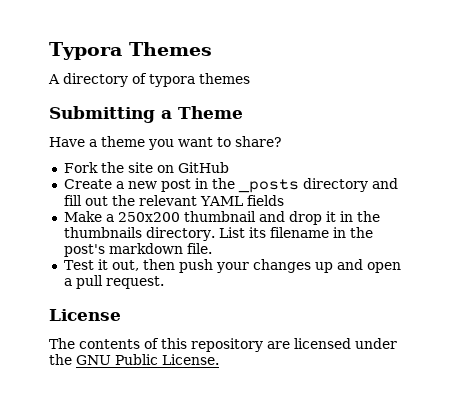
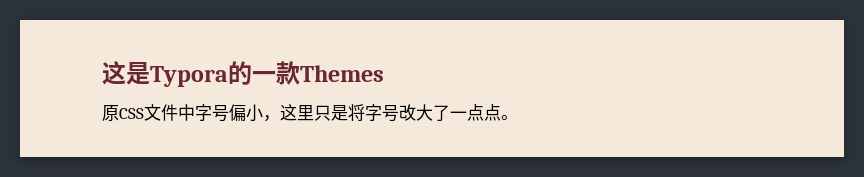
[49,42,212,60] [48,73,250,87] [49,106,243,123] [49,136,282,150] [63,162,229,173] [63,178,398,193] [63,195,284,206] [63,211,380,225] [63,227,373,241] [63,243,212,257] [63,259,401,273] [63,275,164,289] [49,309,121,321] [49,338,397,352] [49,354,219,365] Typora Themes // A directory of typora themes // Submitting a Theme // Have a theme you want to share? // Fork the site on GitHub // Create a new post in the _posts directory and fill out the relevant YAML fields // Make a 250x200 thumbnail and drop it in the thumbnails directory. List its filename in the post's markdown file. // Test it out, then push your changes up and open a pull request. // License // The contents of this repository are licensed under the GNU Public License. -> [102,61,384,87] [102,104,518,122] 这是Typora的一款Themes // 原CSS文件中字号偏小，这里只是将字号改大了一点点。

